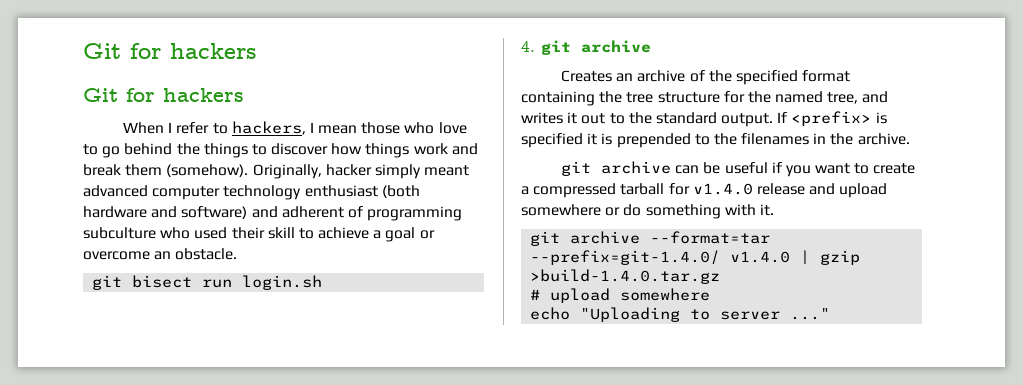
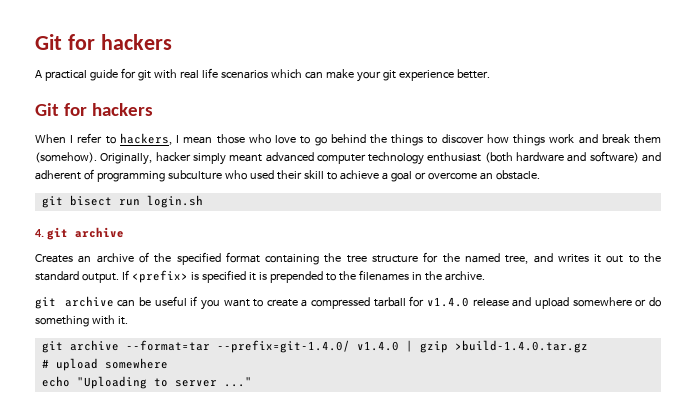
[83,43,256,59] Git for hackers -> [35,34,172,50] [35,68,490,82] Git for hackers // A practical guide for git with real life scenarios which can make your git experience better.

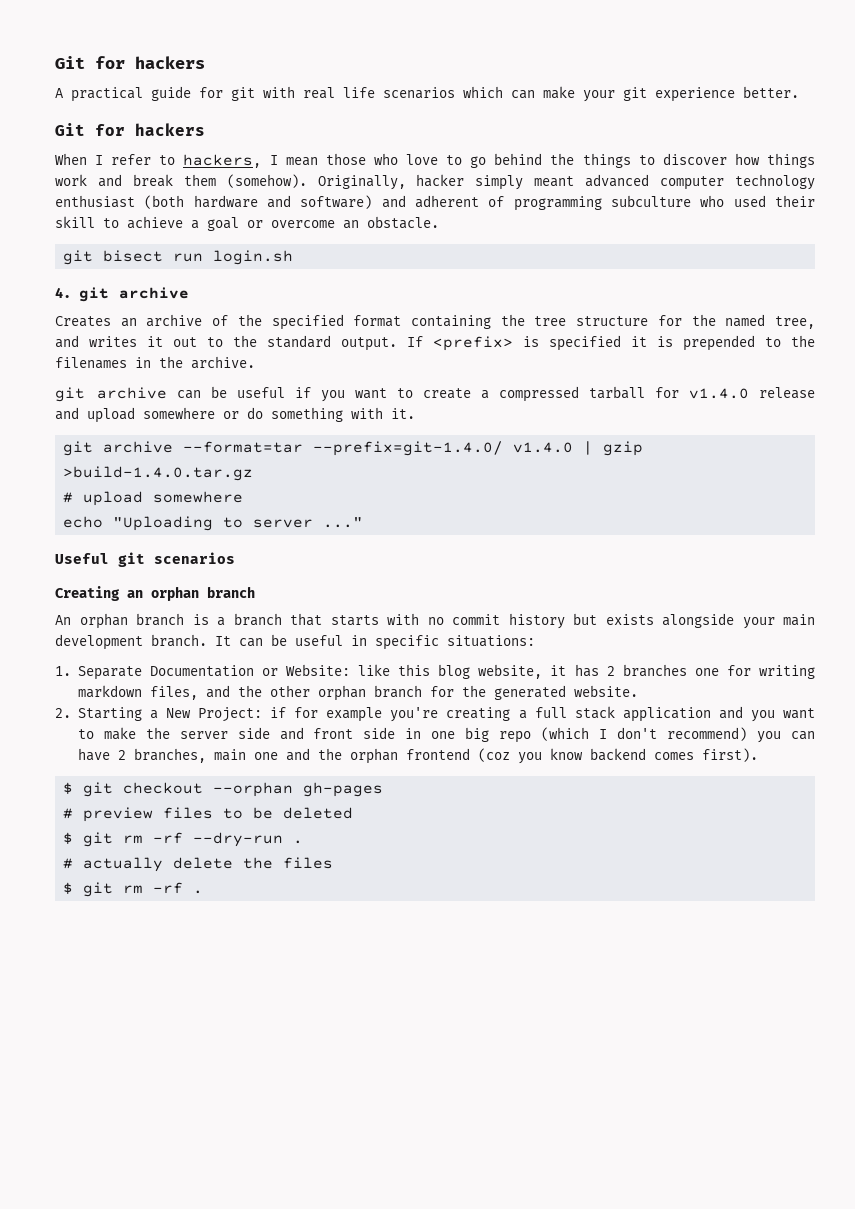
(252, 382) none -> [55,552,235,567] [55,586,255,601] [55,613,815,629] [55,634,535,650] [55,664,815,680] [77,685,638,701] [55,706,816,722] [77,727,816,743] [77,748,758,764] [63,782,384,797] [63,807,354,822] [63,832,304,847] [63,857,334,872] [63,882,204,897] // Useful git scenarios // Creating an orphan branch // An orphan branch is a branch that starts with no commit history but exists alongside your main development branch. It can be useful in specific situations: // 1. Separate Documentation or Website: like this blog website, it has 2 branches one for writing markdown files, and the other orphan branch for the generated website. // 2. Starting a New Project: if for example you're creating a full stack application and you want to make the server side and front side in one big repo (which I don't recommend) you can have 2 branches, main one and the orphan frontend (coz you know backend comes first). // $ git checkout --orphan gh-pages // # preview files to be deleted // $ git rm -rf --dry-run . // # actually delete the files // $ git rm -rf .

